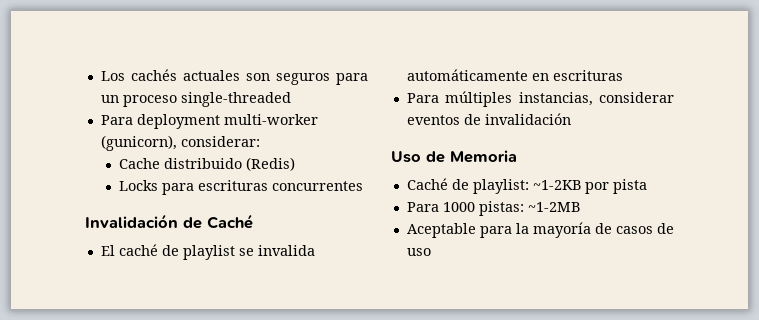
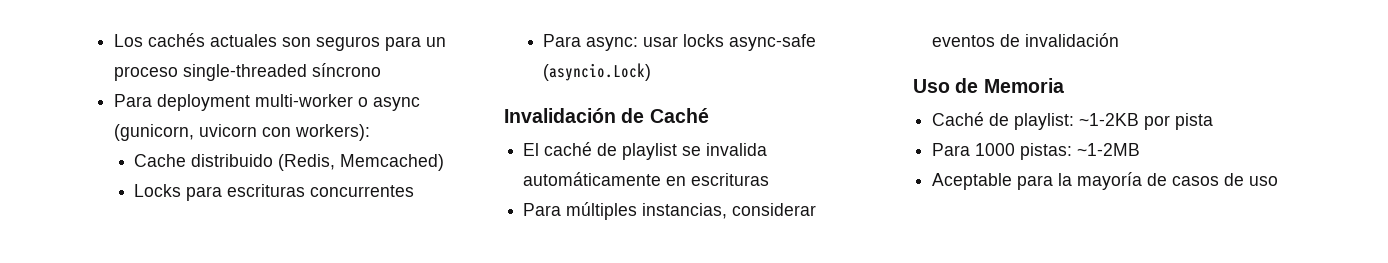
(291, 99) none -> [312,63,382,77] síncrono
[100,135,260,151] (gunicorn), considerar: -> [358,97,421,111] [114,124,371,141] o async (gunicorn, uvicorn con workers):
[246,157,296,171] (Redis) -> [278,154,445,171] (Redis, Memcached)
(364, 186) none -> [543,34,817,51] [543,63,652,81] // Para async: usar locks async-safe (asyncio.Lock)

